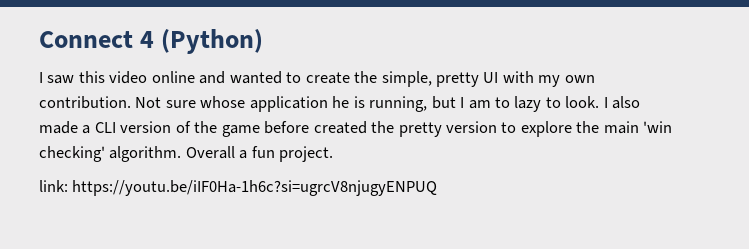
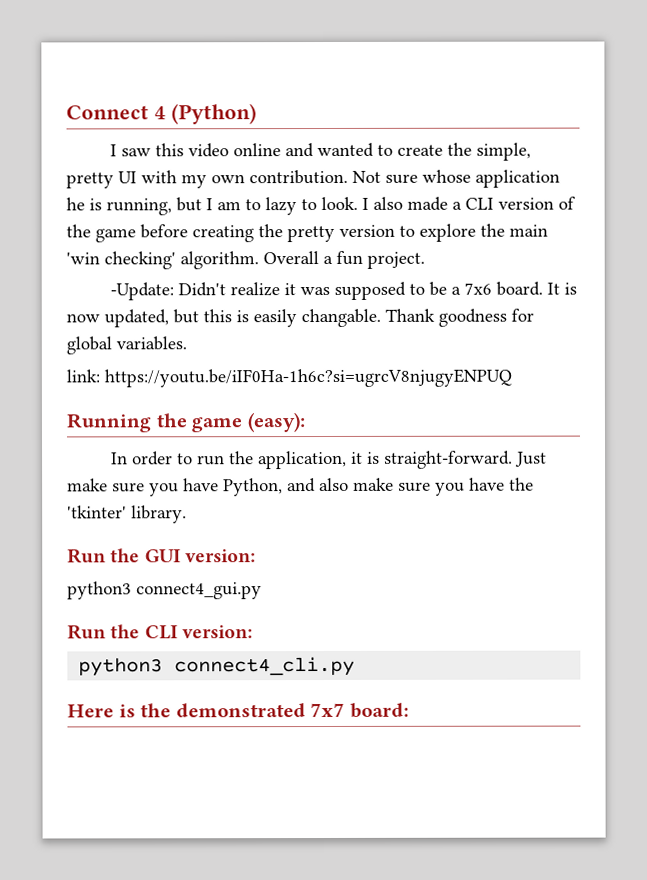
[313,121,367,134] created -> [192,225,254,243] creating
[39,180,438,196] link: https://youtu.be/iIF0Ha-1h6c?si=ugrcV8njugyENPUQ -> [110,281,578,301] [66,308,534,328] [66,336,187,355] [66,368,512,388] [66,412,305,433] [111,450,548,470] [67,477,534,497] [67,505,187,524] [67,548,256,564] [67,581,262,600] [67,624,253,640] [78,656,356,677] [67,702,409,718] -Update: Didn't realize it was supposed to be a 7x6 board. It is now updated, but this is easily changable. Thank goodness for global variables. // link: https://youtu.be/iIF0Ha-1h6c?si=ugrcV8njugyENPUQ // Running the game (easy): // In order to run the application, it is straight-forward. Just make sure you have Python, and also make sure you have the 'tkinter' library. // Run the GUI version: // python3 connect4_gui.py // Run the CLI version: // python3 connect4_cli.py // Here is the demonstrated 7x7 board:

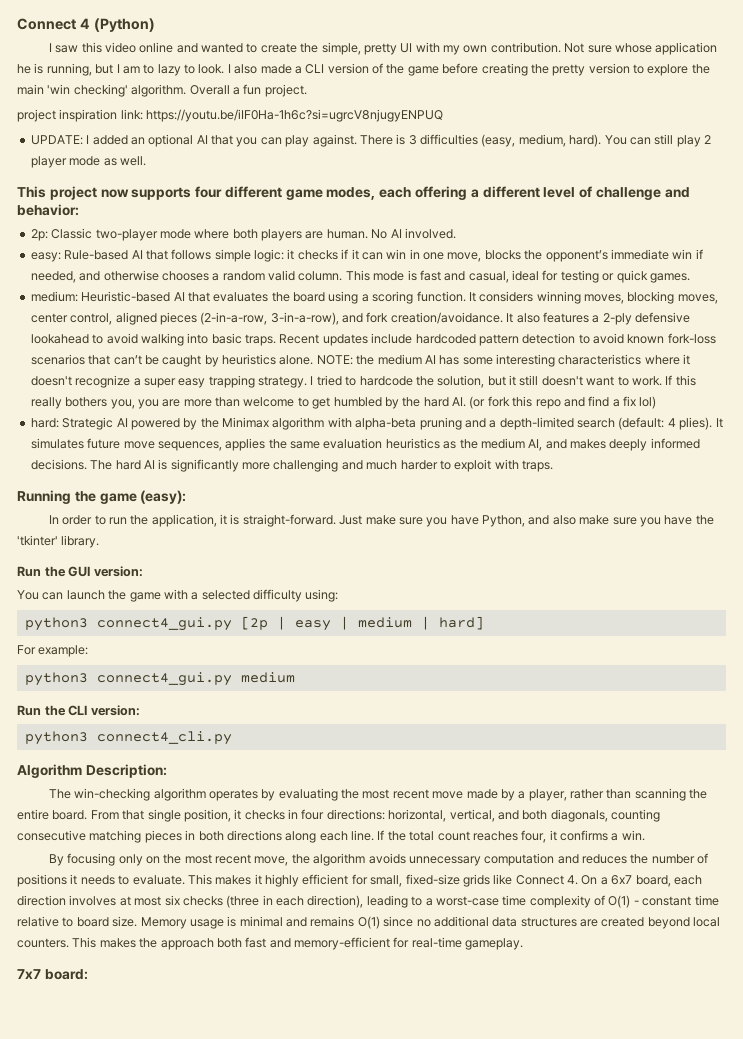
[110,281,578,301] [66,308,534,328] [66,336,187,355] [66,368,512,388] -Update: Didn't realize it was supposed to be a 7x6 board. It is now updated, but this is easily changable. Thank goodness for global variables. // link: https://youtu.be/iIF0Ha-1h6c?si=ugrcV8njugyENPUQ -> [17,109,444,122] [30,134,711,147] [30,156,146,168] [17,186,690,200] [17,204,79,216] [30,228,456,241] [30,249,703,262] [30,270,690,283] [30,291,718,304] [30,312,690,325] [30,333,716,346] [30,354,691,367] [30,375,696,388] [30,396,657,409] [30,417,723,430] [30,438,700,451] [30,459,553,472] project inspiration link: https://youtu.be/iIF0Ha-1h6c?si=ugrcV8njugyENPUQ // UPDATE: I added an optional AI that you can play against. There is 3 difficulties (easy, medium, hard). You can still play 2 player mode as well. // This project now supports four different game modes, each offering a different level of challenge and behavior: // 2p: Classic two-player mode where both players are human. No AI involved. // easy: Rule-based AI that follows simple logic: it checks if it can win in one move, blocks the opponent’s immediate win if needed, and otherwise chooses a random valid column. This mode is fast and casual, ideal for testing or quick games. // medium: Heuristic-based AI that evaluates the board using a scoring function. It considers winning moves, blocking moves, center control, aligned pieces (2-in-a-row, 3-in-a-row), and fork creation/avoidance. It also features a 2-ply defensive lookahead to avoid walking into basic traps. Recent updates include hardcoded pattern detection to avoid known fork-loss scenarios that can’t be caught by heuristics alone. NOTE: the medium AI has some interesting characteristics where it doesn't recognize a super easy trapping strategy. I tried to hardcode the solution, but it still doesn't want to work. If this really bothers you, you are more than welcome to get humbled by the hard AI. (or fork this repo and find a fix lol) // hard: Strategic AI powered by the Minimax algorithm with alpha-beta pruning and a depth-limited search (default: 4 plies). It simulates future move sequences, applies the same evaluation heuristics as the medium AI, and makes deeply informed decisions. The hard AI is significantly more challenging and much harder to exploit with traps.
[67,581,262,600] python3 connect4_gui.py -> [17,589,339,602] [24,616,484,631] [17,645,89,657] [24,672,295,686] You can launch the game with a selected difficulty using: // python3 connect4_gui.py [2p | easy | medium | hard] // For example: // python3 connect4_gui.py medium
[67,703,306,718] Here is the demonstrated -> [17,764,167,778] [48,788,708,801] [17,809,660,822] [17,830,645,843] [48,853,709,866] [17,874,702,887] [17,895,719,908] [17,916,721,929] [17,937,524,950] Algorithm Description: // The win-checking algorithm operates by evaluating the most recent move made by a player, rather than scanning the entire board. From that single position, it checks in four directions: horizontal, vertical, and both diagonals, counting consecutive matching pieces in both directions along each line. If the total count reaches four, it confirms a win. // By focusing only on the most recent move, the algorithm avoids unnecessary computation and reduces the number of positions it needs to evaluate. This makes it highly efficient for small, fixed-size grids like Connect 4. On a 6x7 board, each direction involves at most six checks (three in each direction), leading to a worst-case time complexity of O(1) - constant time relative to board size. Memory usage is minimal and remains O(1) since no additional data structures are created beyond local counters. This makes the approach both fast and memory-efficient for real-time gameplay. //

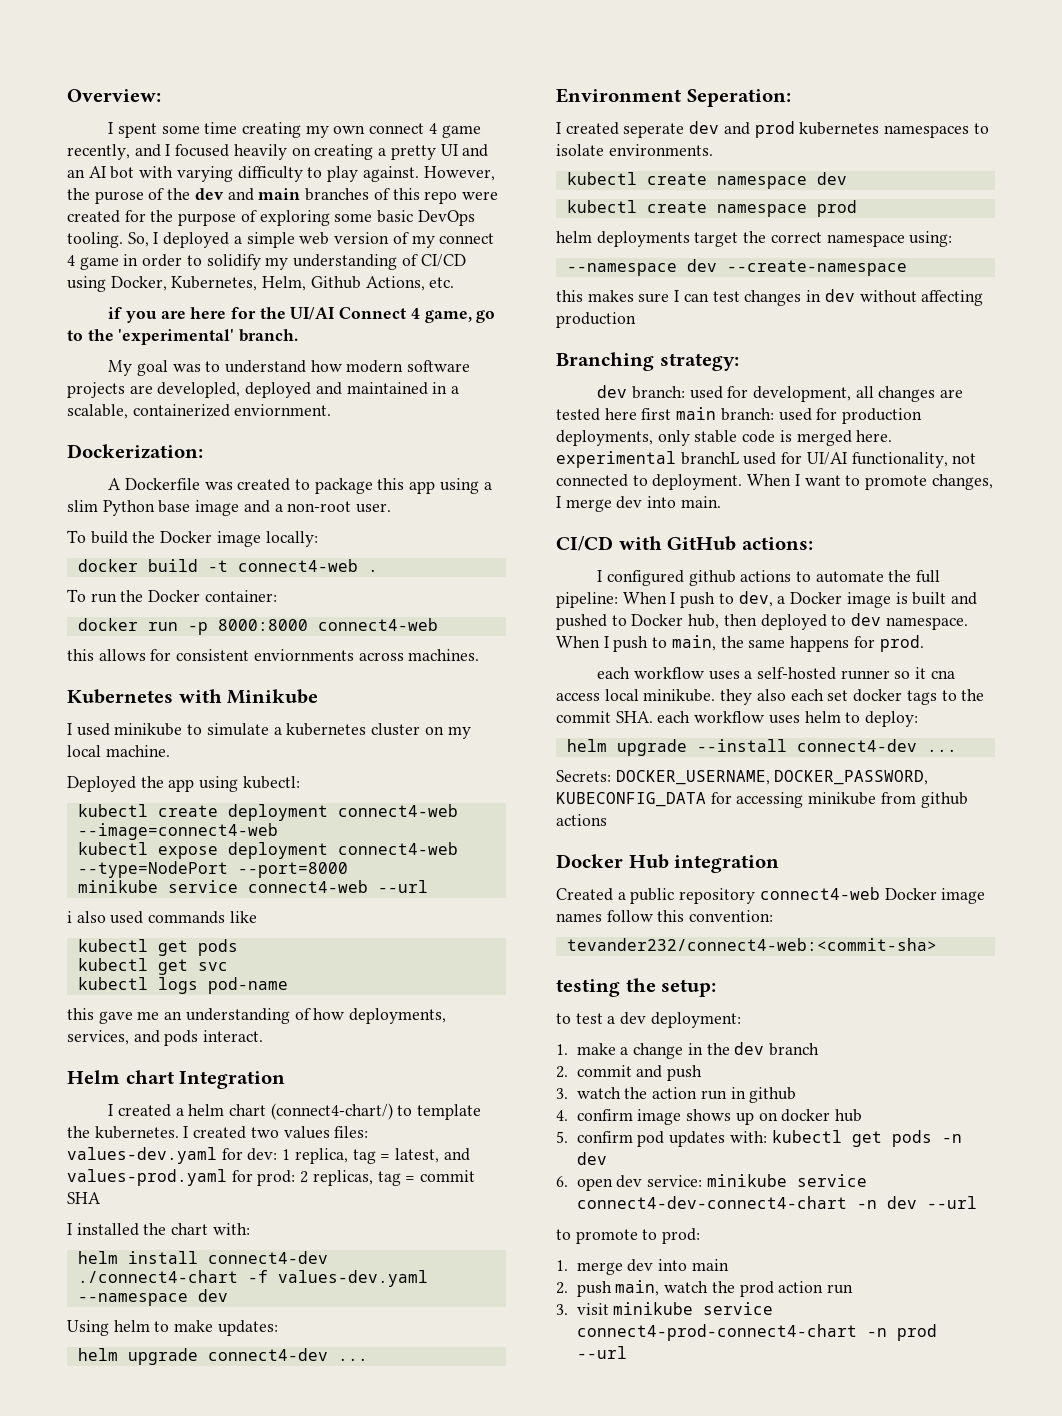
[17,18,155,32] [48,42,718,55] [17,63,710,76] [17,84,307,97] [17,109,444,122] [30,134,711,147] [30,156,146,168] [17,186,690,200] [17,204,79,216] [30,228,456,241] [30,249,703,262] [30,270,690,283] [30,291,718,304] [30,312,690,325] [30,333,716,346] [30,354,691,367] [30,375,696,388] [30,396,657,409] [30,417,723,430] [30,438,700,451] [30,459,553,472] [17,490,187,504] [48,514,714,527] [17,535,100,548] [17,566,143,577] [17,589,339,602] [24,616,484,631] [17,645,89,657] [24,672,295,686] [17,705,140,716] [24,731,232,745] [17,764,167,778] [48,788,708,801] [17,809,660,822] [17,830,645,843] [48,853,709,866] [17,874,702,887] [17,895,719,908] [17,916,721,929] [17,937,524,950] [17,969,88,980] Connect 4 (Python) // I saw this video online and wanted to create the simple, pretty UI with my own contribution. Not sure whose application he is running, but I am to lazy to look. I also made a CLI version of the game before creating the pretty version to explore the main 'win checking' algorithm. Overall a fun project. // project inspiration link: https://youtu.be/iIF0Ha-1h6c?si=ugrcV8njugyENPUQ // UPDATE: I added an optional AI that you can play against. There is 3 difficulties (easy, medium, hard). You can still play 2 player mode as well. // This project now supports four different game modes, each offering a different level of challenge and behavior: // 2p: Classic two-player mode where both players are human. No AI involved. // easy: Rule-based AI that follows simple logic: it checks if it can win in one move, blocks the opponent’s immediate win if needed, and otherwise chooses a random valid column. This mode is fast and casual, ideal for testing or quick games. // medium: Heuristic-based AI that evaluates the board using a scoring function. It considers winning moves, blocking moves, center control, aligned pieces (2-in-a-row, 3-in-a-row), and fork creation/avoidance. It also features a 2-ply defensive lookahead to avoid walking into basic traps. Recent updates include hardcoded pattern detection to avoid known fork-loss scenarios that can’t be caught by heuristics alone. NOTE: the medium AI has some interesting characteristics where it doesn't recognize a super easy trapping strategy. I tried to hardcode the solution, but it still doesn't want to work. If this really bothers you, you are more than welcome to get humbled by the hard AI. (or fork this repo and find a fix lol) // hard: Strategic AI powered by the Minimax algorithm with alpha-beta pruning and a depth-limited search (default: 4 plies). It simulates future move sequences, applies the same evaluation heuristics as the medium AI, and makes deeply informed decisions. The hard AI is significantly more challenging and much harder to exploit with traps. // Running the game (easy): // In order to run the application, it is straight-forward. Just make sure you have Python, and also make sure you have the 'tkinter' library. // Run the GUI version: // You can launch the game with a selected difficulty using: // python3 connect4_gui.py [2p | easy | medium | hard] // For example: // python3 connect4_gui.py medium // Run the CLI version: // python3 connect4_cli.py // Algorithm Description: // The win-checking algorithm operates by evaluating the most recent move made by a player, rather than scanning the entire board. From that single position, it checks in four directions: horizontal, vertical, and both diagonals, counting consecutive matching pieces in both directions along each line. If the total count reaches four, it confirms a win. // By focusing only on the most recent move, the algorithm avoids unnecessary computation and reduces the number of positions it needs to evaluate. This makes it highly efficient for small, fixed-size grids like Connect 4. On a 6x7 board, each direction involves at most six checks (three in each direction), leading to a worst-case time complexity of O(1) - constant time relative to board size. Memory usage is minimal and remains O(1) since no additional data structures are created beyond local counters. This makes the approach both fast and memory-efficient for real-time gameplay. // 7x7 board: -> [67,89,161,102] [108,122,481,138] [67,144,489,160] [67,166,495,182] [67,188,498,204] [67,210,475,226] [67,232,495,248] [67,254,466,270] [67,276,455,292] [108,307,496,323] [67,329,299,345] [108,360,471,376] [67,382,460,398] [67,404,332,419] [67,444,203,459] [108,478,492,494] [67,500,392,516] [67,530,318,547] [77,559,378,572] [67,589,277,603] [77,618,438,635] [67,649,480,661] [67,689,319,704] [67,723,471,739] [67,745,170,757] [67,776,300,792] [77,804,458,821] [77,823,278,840] [77,842,458,859] [77,861,348,878] [77,880,428,893] [67,911,257,924] [77,939,238,956] [77,958,228,975] [77,977,288,994] [67,1008,447,1024] [67,1030,264,1046] [67,1070,286,1089] [108,1103,482,1120] [67,1126,369,1139] [67,1147,470,1164] [67,1169,476,1186] [67,1192,101,1204] [67,1223,250,1236] [77,1251,328,1264] [77,1270,428,1287] [77,1289,228,1306] [67,1320,278,1336] [77,1348,368,1365] [556,88,791,107] [556,121,989,138] [556,144,713,156] [566,172,847,189] [566,200,857,217] [556,231,953,247] [566,259,907,276] [556,289,984,306] [556,312,636,328] [556,352,739,371] [597,385,964,402] [556,407,923,424] [556,430,893,446] [556,451,977,468] [556,474,993,490] [556,496,721,512] [556,536,813,551] [597,570,941,586] [556,591,977,608] [556,613,968,630] [556,635,924,652] [597,667,955,680] [556,689,985,705] [556,711,919,727] [566,739,957,756] [556,770,929,785] [556,792,968,808] [556,814,607,826] [556,854,780,873] [556,887,986,904] [556,910,774,922] [566,938,937,951] [556,978,717,997] [556,1012,741,1028] [556,1042,820,1059] [556,1065,703,1081] [556,1087,797,1103] [556,1109,863,1125] [556,1130,962,1147] [576,1152,607,1165] [556,1174,867,1191] [576,1196,977,1209] [556,1228,701,1244] [556,1259,729,1275] [556,1280,854,1297] [556,1302,774,1315] [576,1324,937,1341] [576,1346,627,1359] Overview: // I spent some time creating my own connect 4 game recently, and I focused heavily on creating a pretty UI and an AI bot with varying difficulty to play against. However, the purose of the dev and main branches of this repo were created for the purpose of exploring some basic DevOps tooling. So, I deployed a simple web version of my connect 4 game in order to solidify my understanding of CI/CD using Docker, Kubernetes, Helm, Github Actions, etc. // if you are here for the UI/AI Connect 4 game, go to the 'experimental' branch. // My goal was to understand how modern software projects are developled, deployed and maintained in a scalable, containerized enviornment. // Dockerization: // A Dockerfile was created to package this app using a slim Python base image and a non-root user. // To build the Docker image locally: // docker build -t connect4-web . // To run the Docker container: // docker run -p 8000:8000 connect4-web // this allows for consistent enviornments across machines. // Kubernetes with Minikube // I used minikube to simulate a kubernetes cluster on my local machine. // Deployed the app using kubectl: // kubectl create deployment connect4-web --image=connect4-web // kubectl expose deployment connect4-web --type=NodePort --port=8000 // minikube service connect4-web --url // i also used commands like // kubectl get pods // kubectl get svc // kubectl logs pod-name // this gave me an understanding of how deployments, services, and pods interact. // Helm chart Integration // I created a helm chart (connect4-chart/) to template the kubernetes. I created two values files: values-dev.yaml for dev: 1 replica, tag = latest, and values-prod.yaml for prod: 2 replicas, tag = commit SHA // I installed the chart with: // helm install connect4-dev ./connect4-chart -f values-dev.yaml --namespace dev // Using helm to make updates: // helm upgrade connect4-dev ... // Environment Seperation: // I created seperate dev and prod kubernetes namespaces to isolate environments. // kubectl create namespace dev // kubectl create namespace prod // helm deployments target the correct namespace using: // --namespace dev --create-namespace // this makes sure I can test changes in dev without affecting production // Branching strategy: // dev branch: used for development, all changes are tested here first main branch: used for production deployments, only stable code is merged here. experimental branchL used for UI/AI functionality, not connected to deployment. When I want to promote changes, I merge dev into main. // CI/CD with GitHub actions: // I configured github actions to automate the full pipeline: When I push to dev, a Docker image is built and pushed to Docker hub, then deployed to dev namespace. When I push to main, the same happens for prod. // each workflow uses a self-hosted runner so it cna access local minikube. they also each set docker tags to the commit SHA. each workflow uses helm to deploy: // helm upgrade --install connect4-dev ... // Secrets: DOCKER_USERNAME, DOCKER_PASSWORD, KUBECONFIG_DATA for accessing minikube from github actions // Docker Hub integration // Created a public repository connect4-web Docker image names follow this convention: // tevander232/connect4-web:<commit-sha> // testing the setup: // to test a dev deployment: // 1. make a change in the dev branch // 2. commit and push // 3. watch the action run in github // 4. confirm image shows up on docker hub // 5. confirm pod updates with: kubectl get pods -n dev // 6. open dev service: minikube service connect4-dev-connect4-chart -n dev --url // to promote to prod: // 1. merge dev into main // 2. push main, watch the prod action run // 3. visit minikube service connect4-prod-connect4-chart -n prod --url

